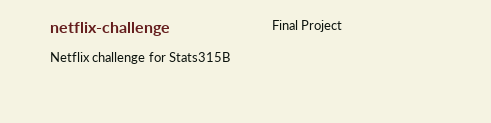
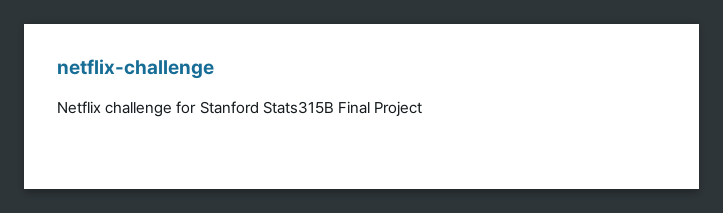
(166, 57) none -> [199,101,259,114] Stanford

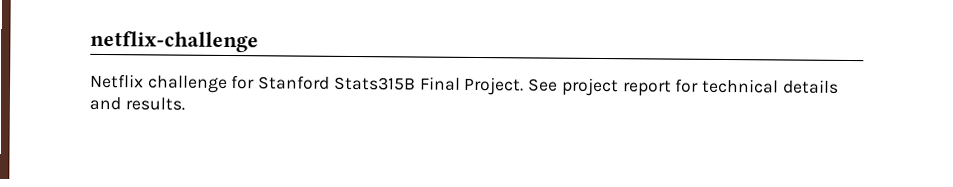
[374,101,423,117] Project -> [463,76,839,97] [89,96,185,111] Project. See project report for technical details and results.

